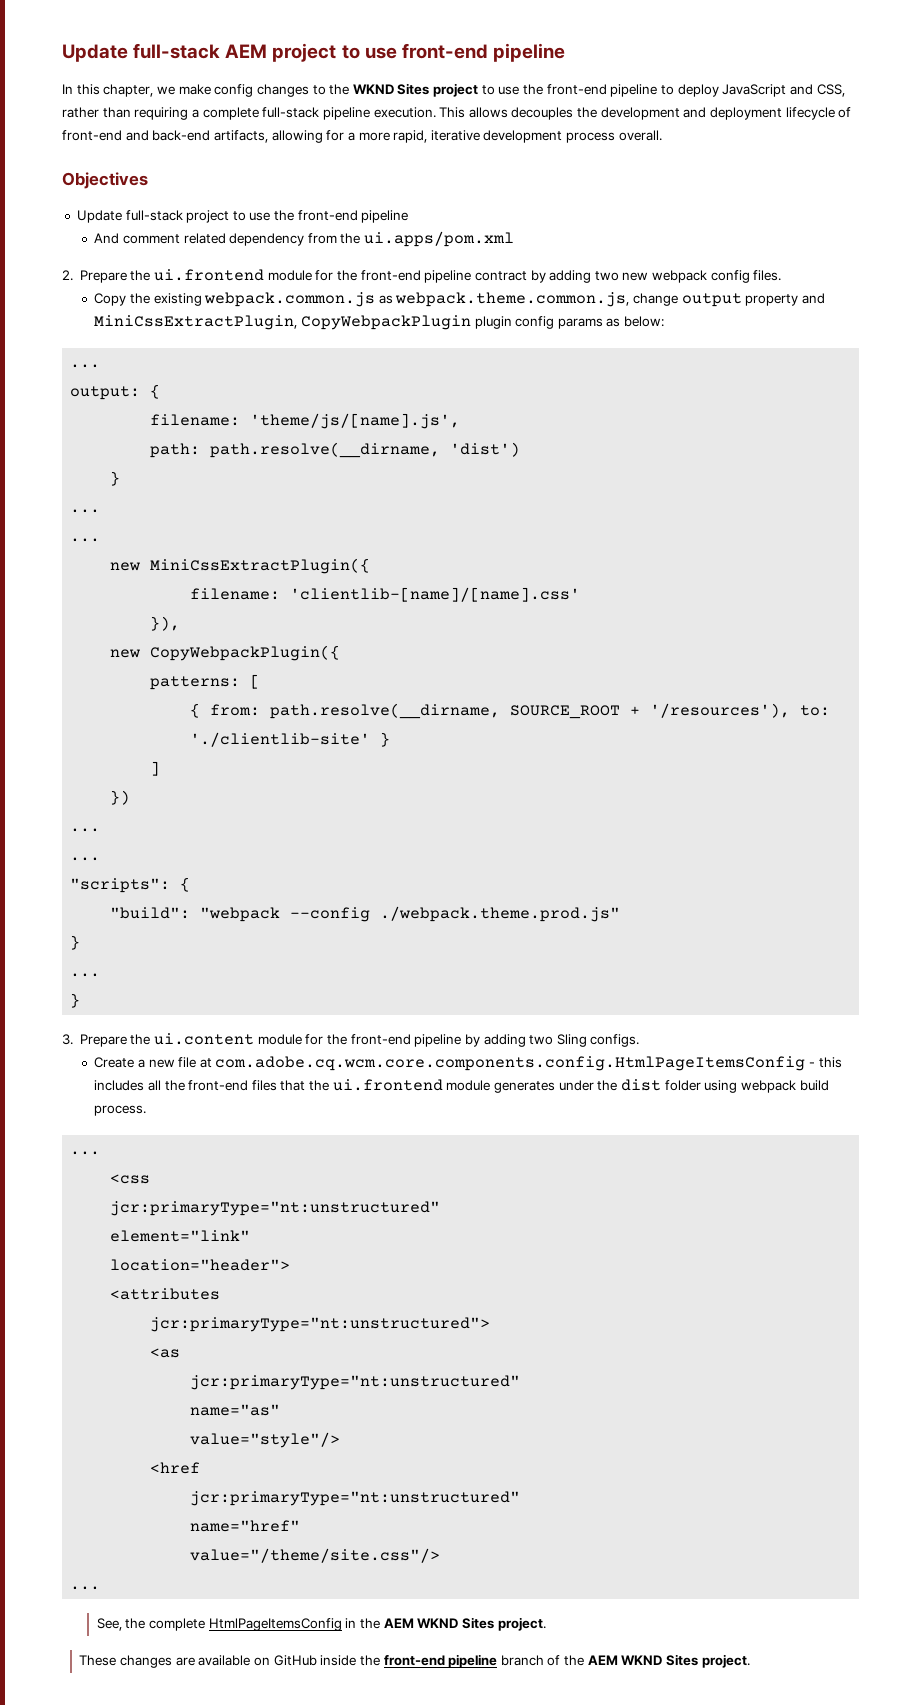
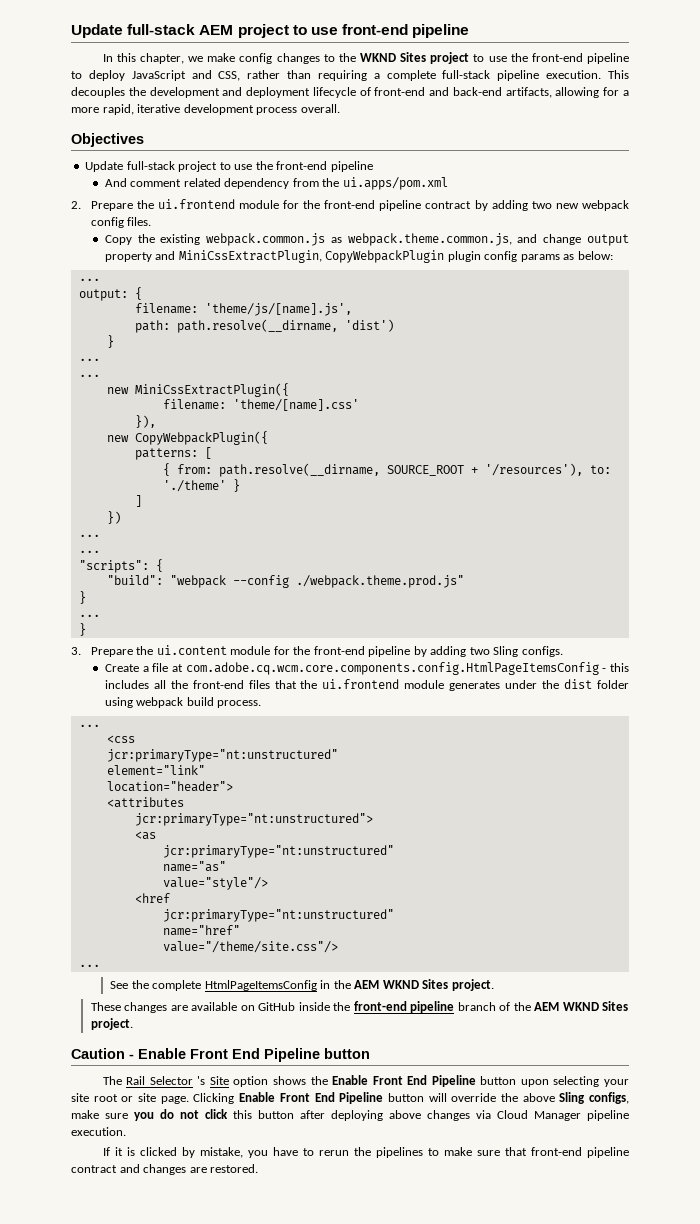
[468,107,508,118] allows -> (629, 74) none
(630, 299) none -> [517,234,538,243] and
[290,587,581,602] 'clientlib-[name]/[name].css' -> [232,399,359,411] 'theme/[name].css'
[190,732,371,747] './clientlib-site' -> [162,480,226,492] './theme'
[148,1059,175,1068] new -> (149, 669) none
[96,1618,122,1631] See, -> [109,981,128,989] See
(750, 1661) none -> [71,1048,370,1062] [102,1075,629,1087] [71,1092,629,1104] [71,1109,629,1121] [71,1127,126,1136] [102,1147,629,1158] [71,1164,259,1175] // Caution - Enable Front End Pipeline button // The Rail Selector 's Site option shows the Enable Front End Pipeline button upon selecting your site root or site page. Clicking Enable Front End Pipeline button will override the above Sling configs, make sure you do not click this button after deploying above changes via Cloud Manager pipeline execution. // If it is clicked by mistake, you have to rerun the pipelines to make sure that front-end pipeline contract and changes are restored.

